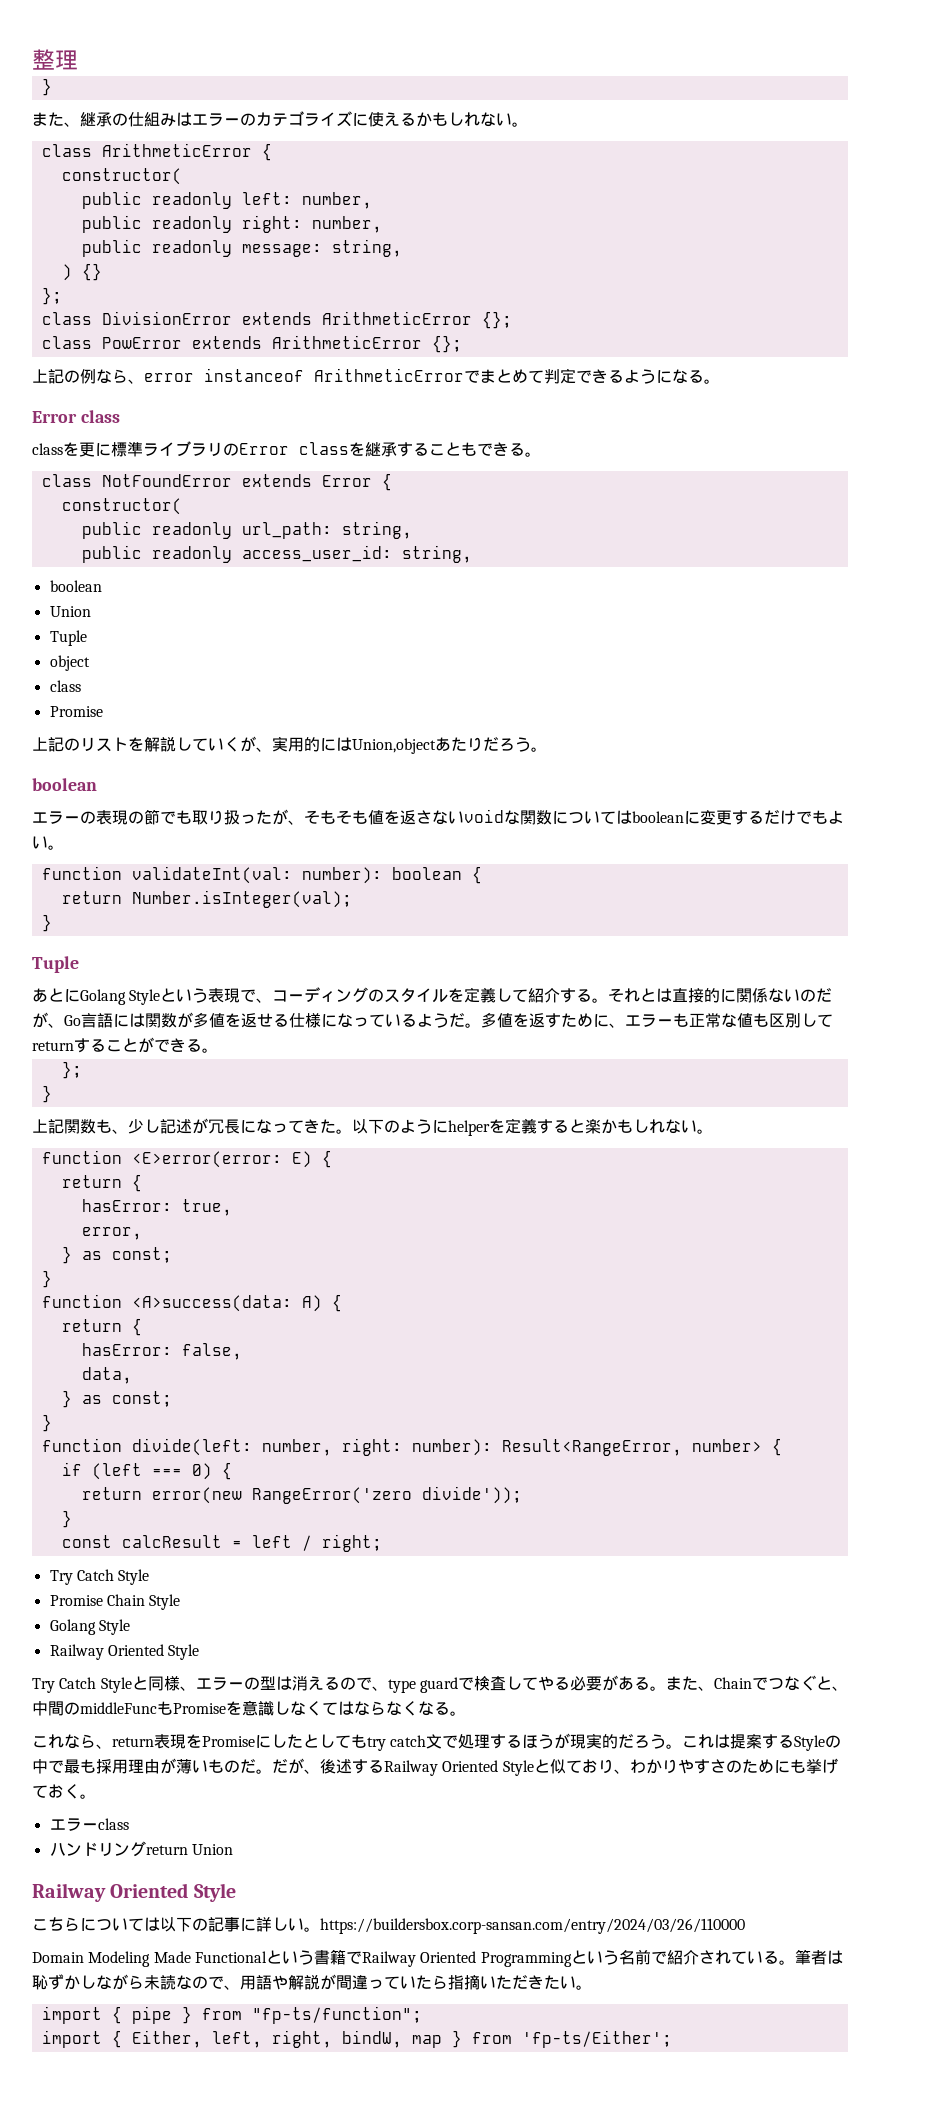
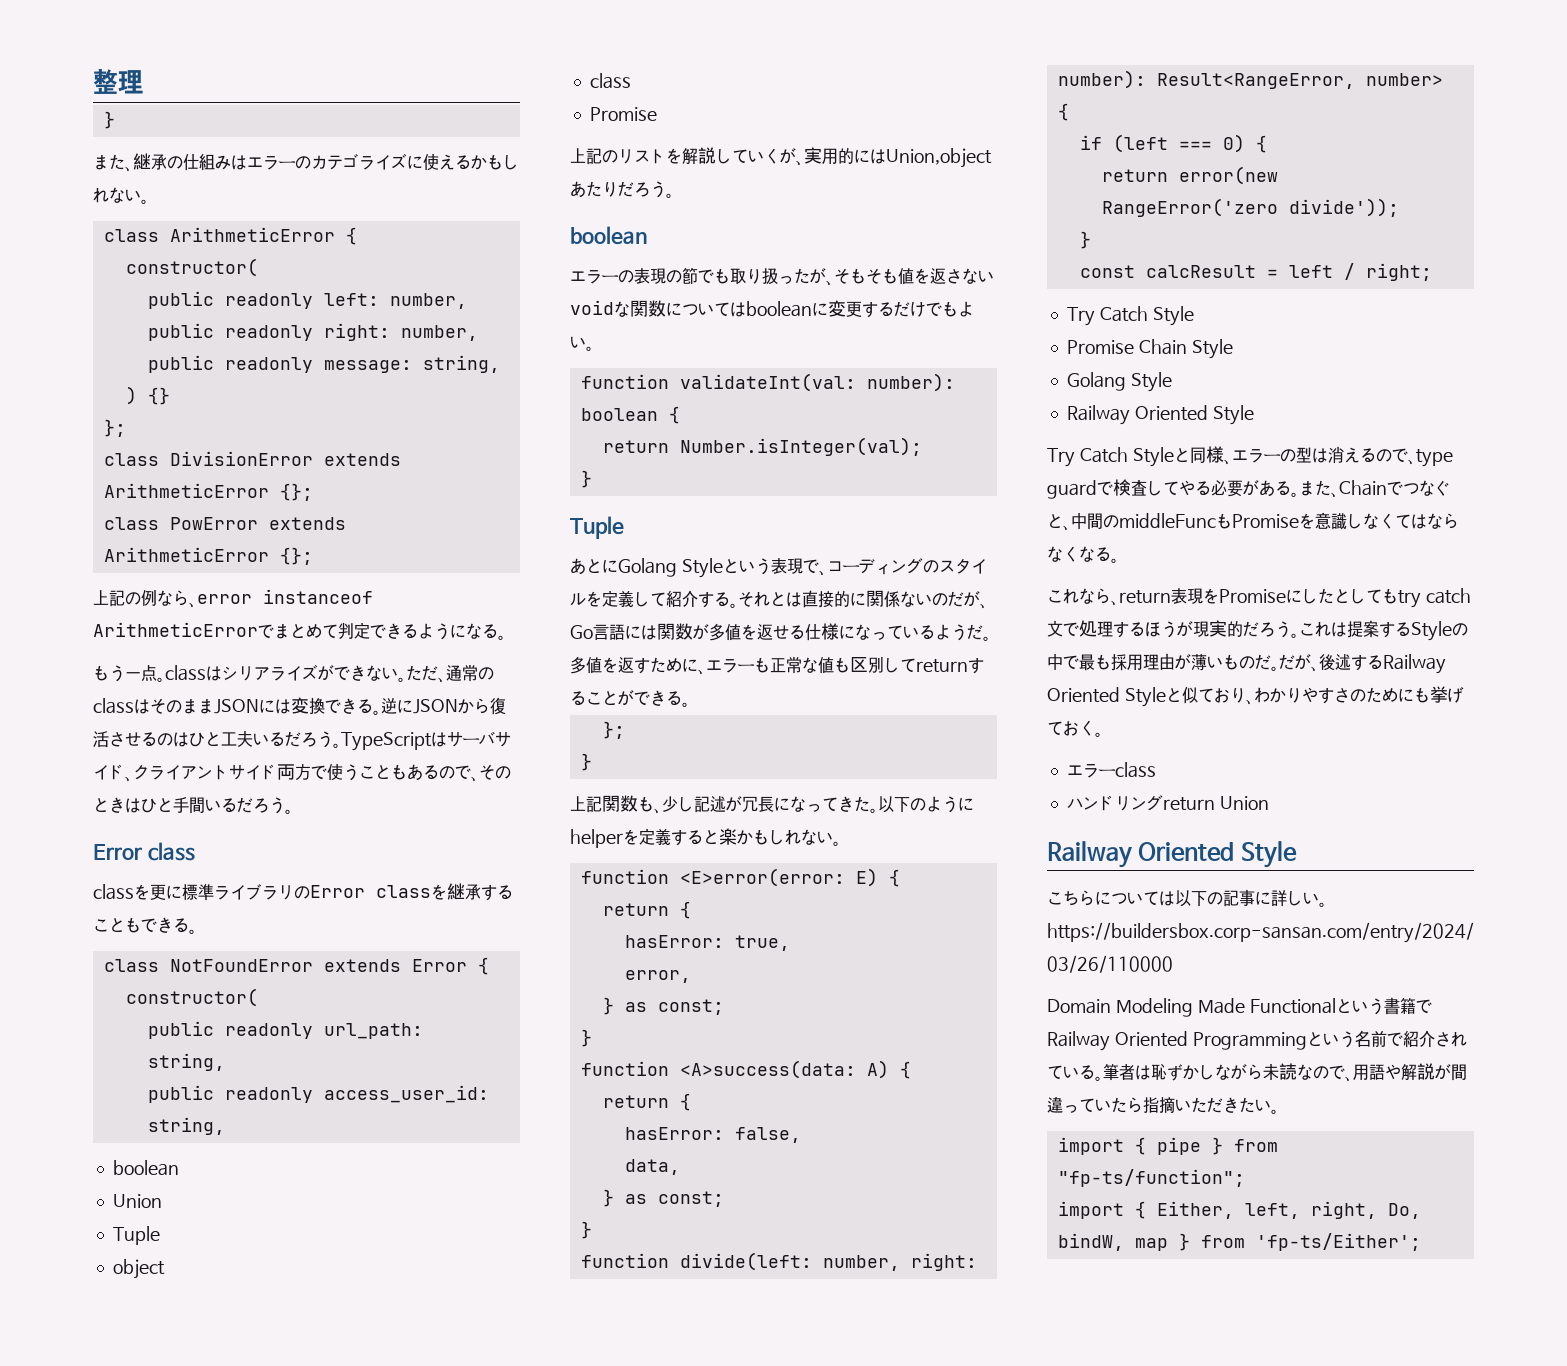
(720, 381) none -> [93,665,494,683] [93,697,506,715] [93,731,511,751] [93,764,511,782] [93,797,293,814] // もう一点。classはシリアライズができない。ただ、通常のclassはそのままJSONには変換できる。逆にJSONから復活させるのはひと工夫いるだろう。TypeScriptはサーバサイド、クライアントサイド両方で使うこともあるので、そのときはひと手間いるだろう。
(332, 2039) none -> [1387,1203,1421,1219] Do,

